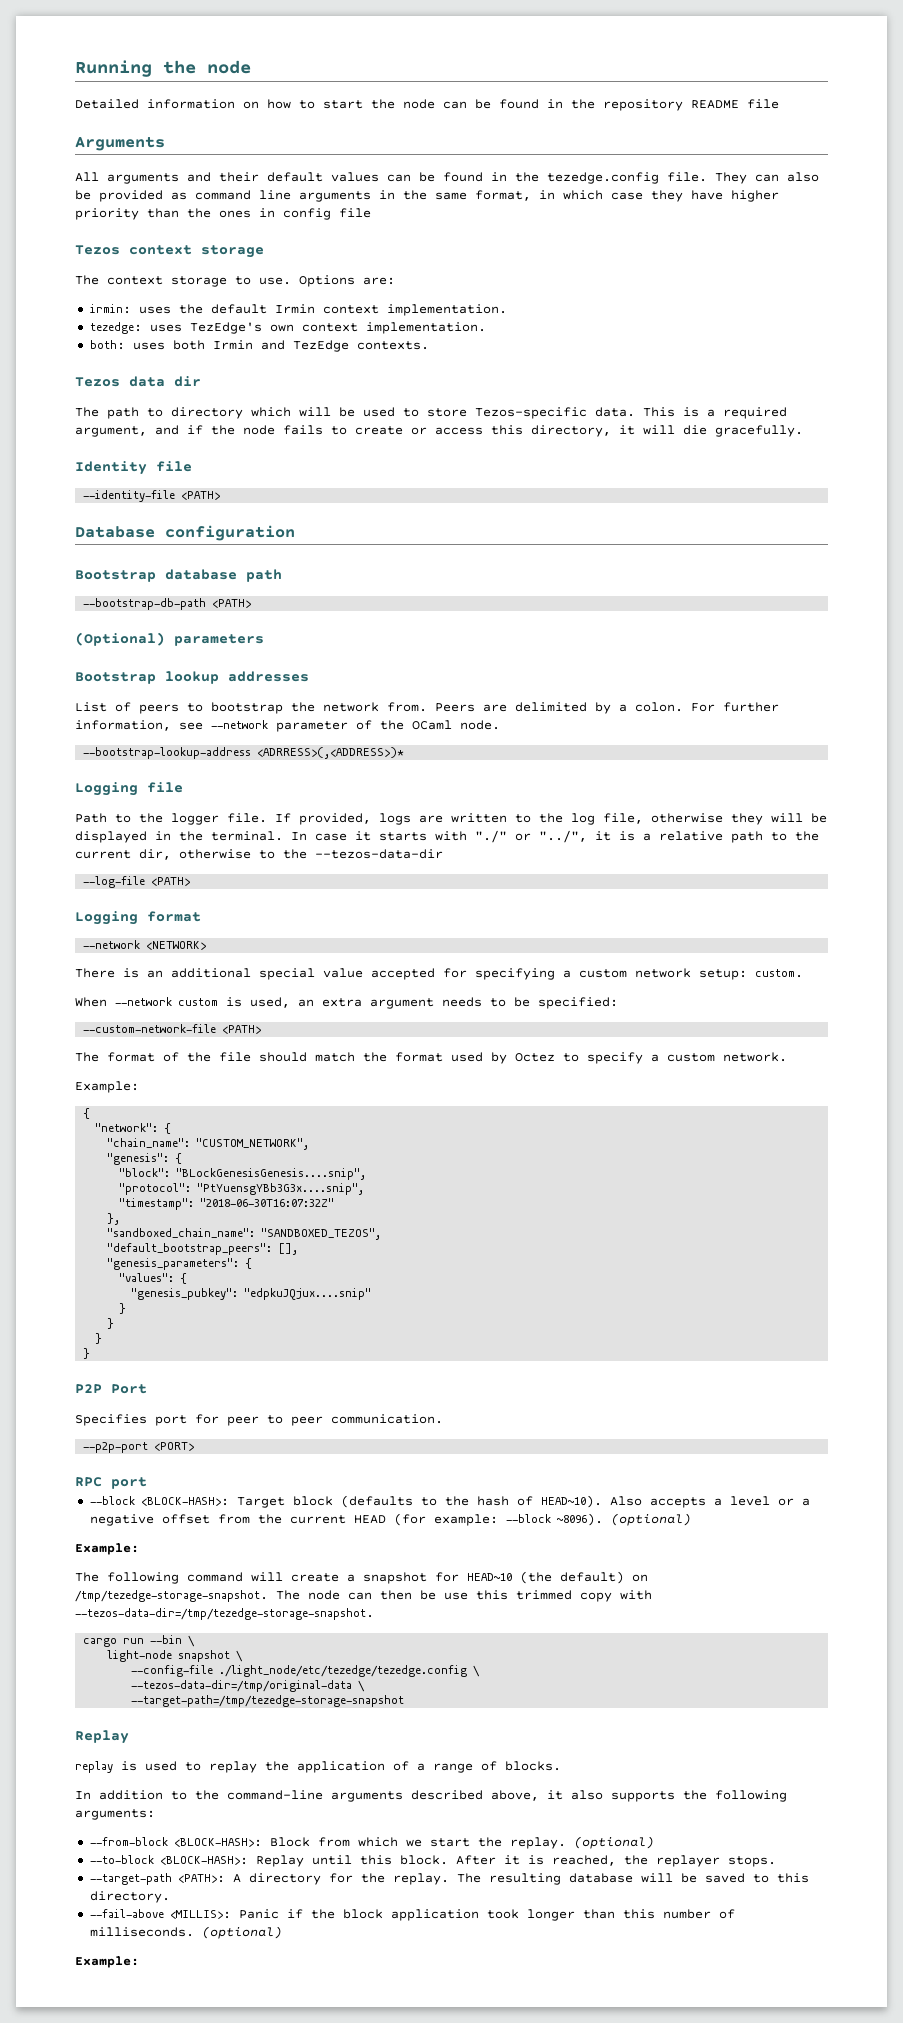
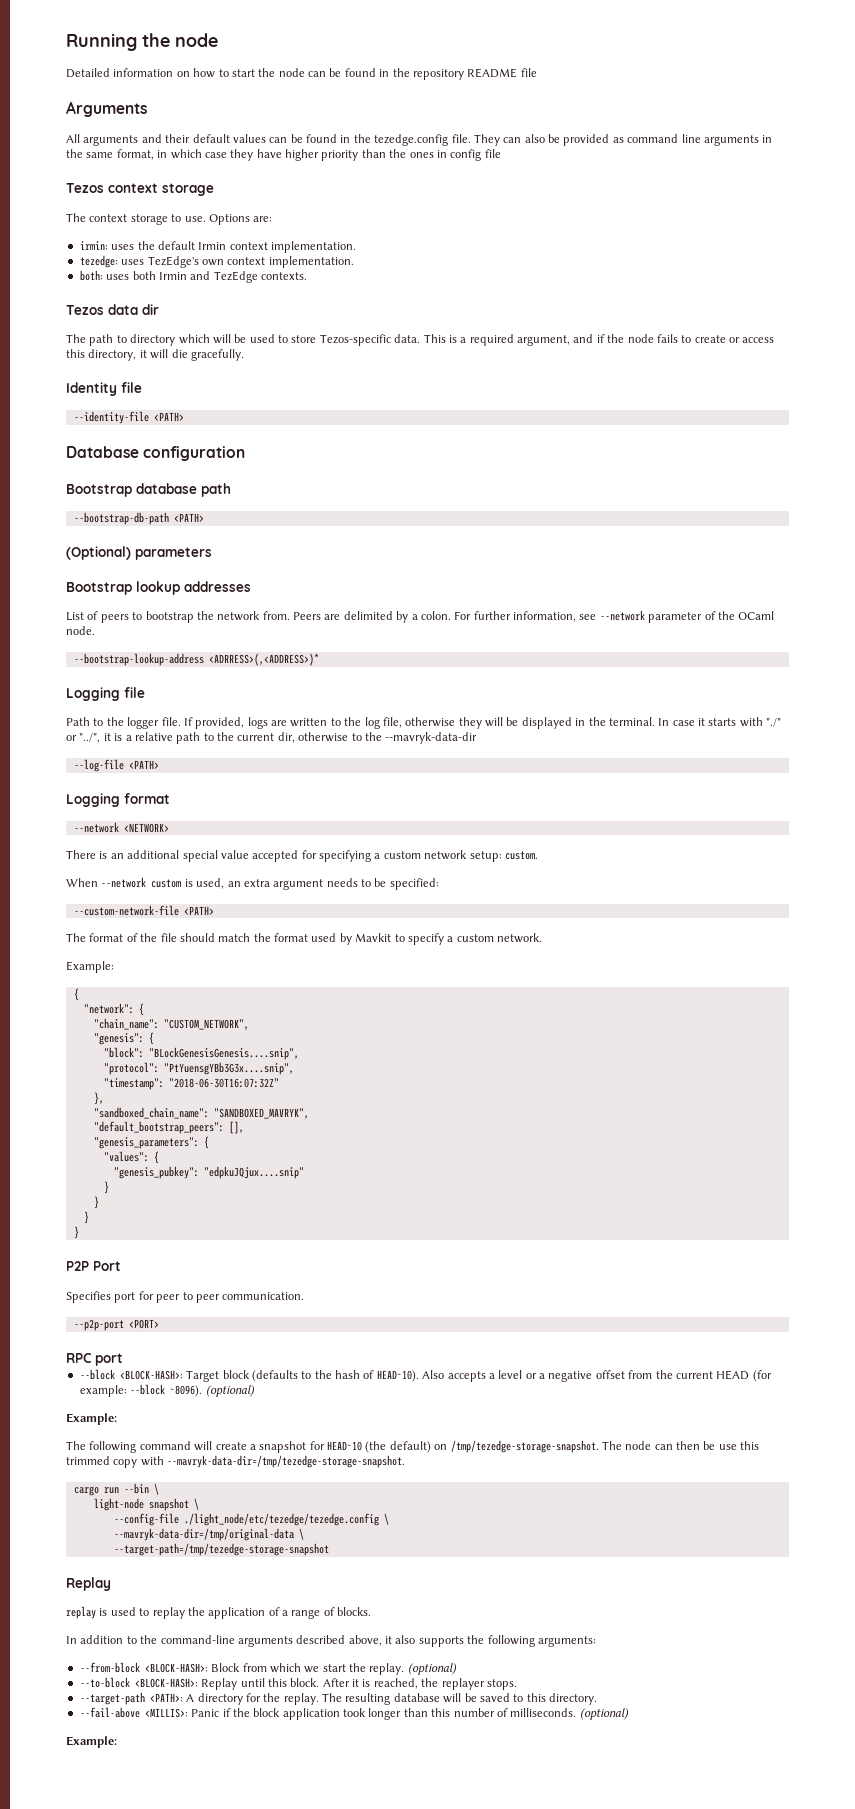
[315,849,443,859] --tezos-data-dir -> [385,732,478,744] --mavryk-data-dir
[515,1053,555,1062] Octez -> [355,933,392,942] Mavkit
[261,1228,382,1240] "SANDBOXED_TEZOS", -> [213,1108,309,1119] "SANDBOXED_MAVRYK",
[75,1608,374,1620] --tezos-data-dir=/tmp/tezedge-storage-snapshot. -> [167,1455,406,1468] --mavryk-data-dir=/tmp/tezedge-storage-snapshot.
[131,1680,353,1692] --tezos-data-dir=/tmp/original-data -> [113,1528,294,1541] --mavryk-data-dir=/tmp/original-data

